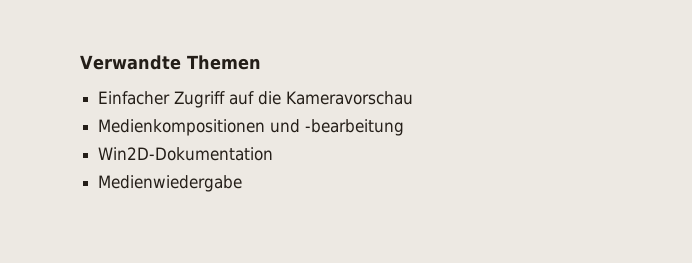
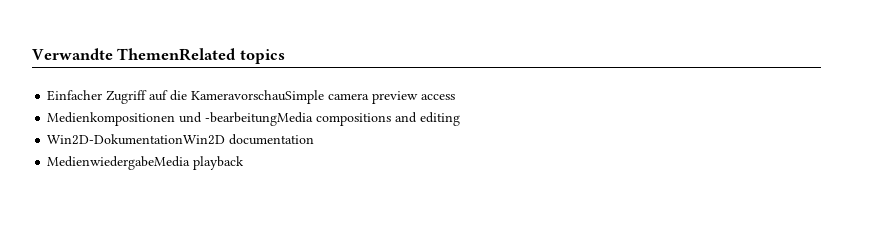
[186,55,261,70] Themen -> [117,48,285,64] ThemenRelated topics
[286,91,414,105] [98,119,405,136] [98,147,274,161] [98,175,243,192] Kameravorschau // Medienkompositionen und -bearbeitung // Win2D-Dokumentation // Medienwiedergabe -> [191,90,456,104] [47,112,461,126] [47,134,315,145] [47,156,245,170] KameravorschauSimple camera preview access // Medienkompositionen und -bearbeitungMedia compositions and editing // Win2D-DokumentationWin2D documentation // MedienwiedergabeMedia playback

